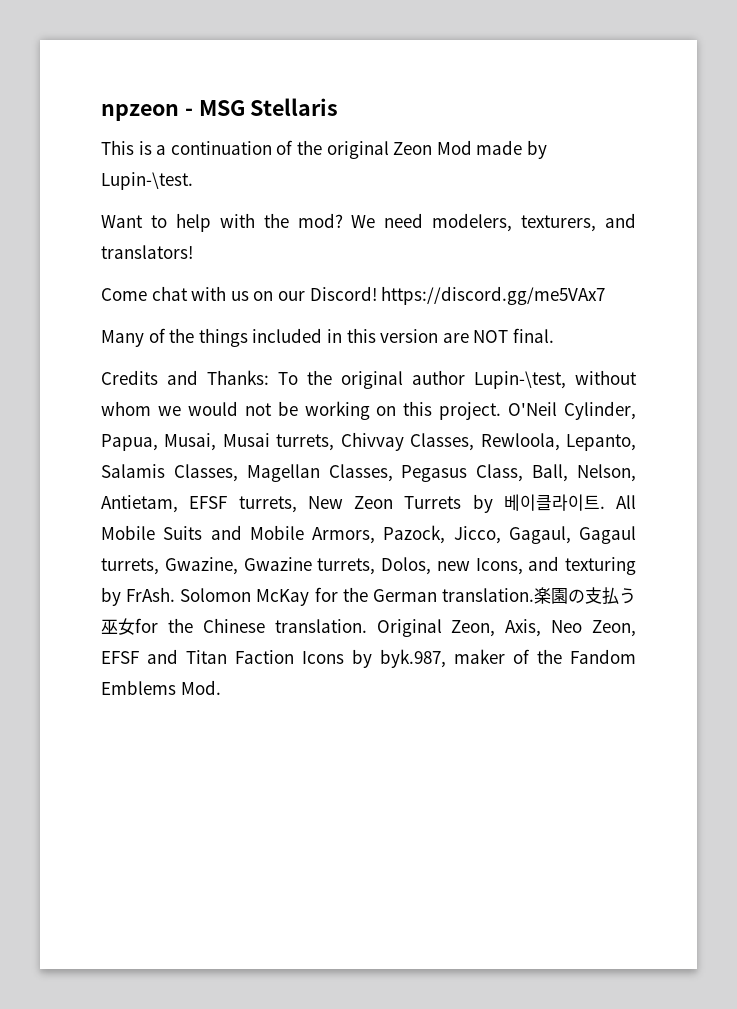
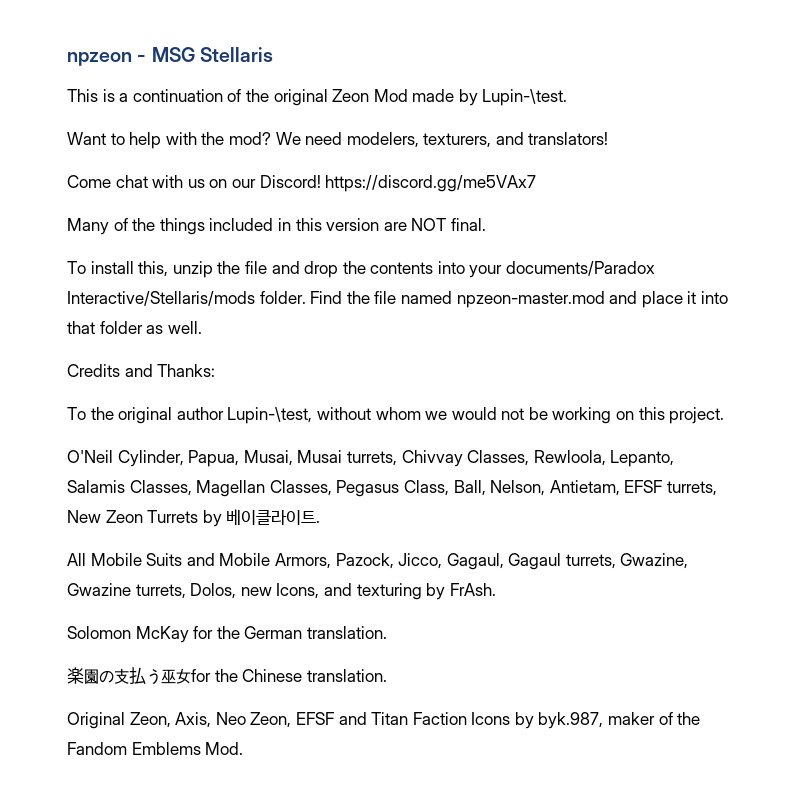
(554, 335) none -> [67,261,656,278] [67,291,728,308] [67,321,202,334] // To install this, unzip the file and drop the contents into your documents/Paradox Interactive/Stellaris/mods folder. Find the file named npzeon-master.mod and place it into that folder as well.
(269, 377) none -> (216, 370) //
(502, 411) none -> (725, 415) //
(605, 502) none -> (321, 517) //
(176, 594) none -> (496, 589) //
(534, 595) none -> (387, 632) //
(367, 626) none -> (387, 675) //

